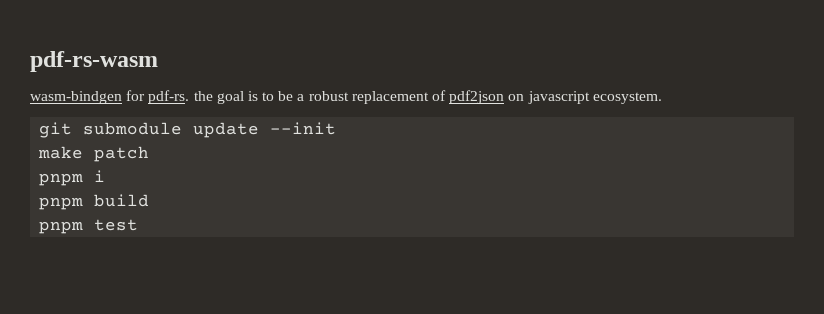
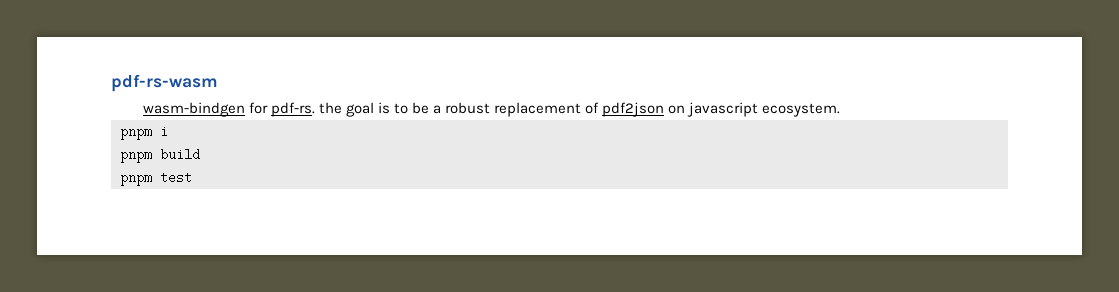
[39,122,337,138] [38,146,150,162] // git submodule update --init // make patch -> (841, 110) none

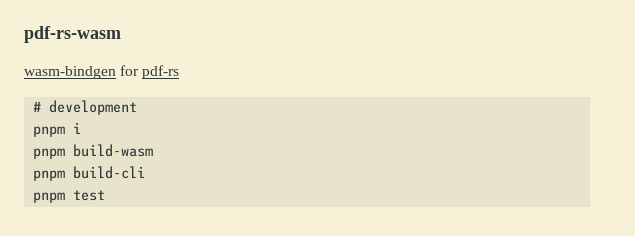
[270,102,841,117] pdf-rs. the goal is to be a robust replacement of pdf2json on javascript ecosystem. -> [142,65,180,79] [33,100,138,115] pdf-rs // # development
[160,148,200,161] build -> [73,144,154,157] [33,166,146,181] build-wasm // pnpm build-cli

